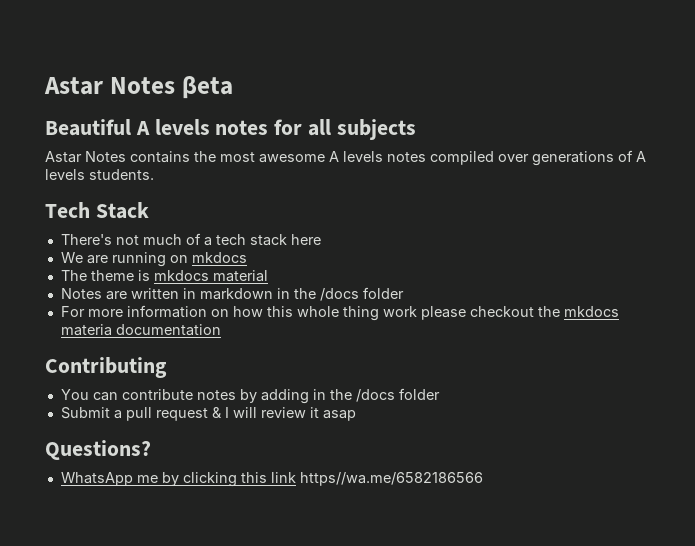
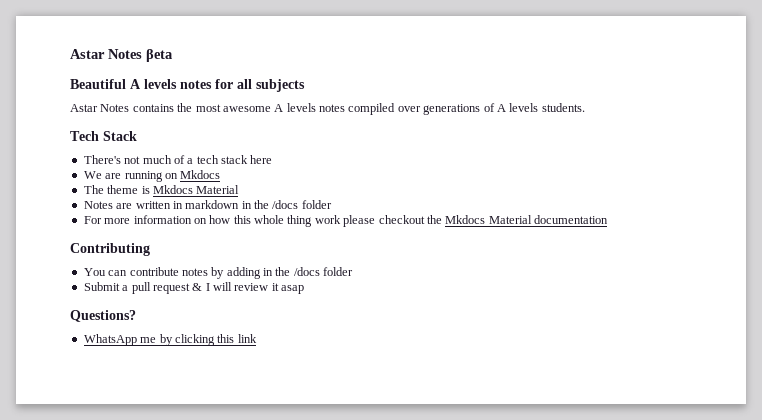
[191,252,247,263] mkdocs -> [180,170,221,179] Mkdocs
[153,270,268,282] mkdocs material -> [152,185,240,194] Mkdocs Material
[563,306,619,317] [60,324,112,336] mkdocs materia -> [445,215,532,224] Mkdocs Material
[299,472,483,486] https//wa.me/6582186566 -> (257, 338) none

